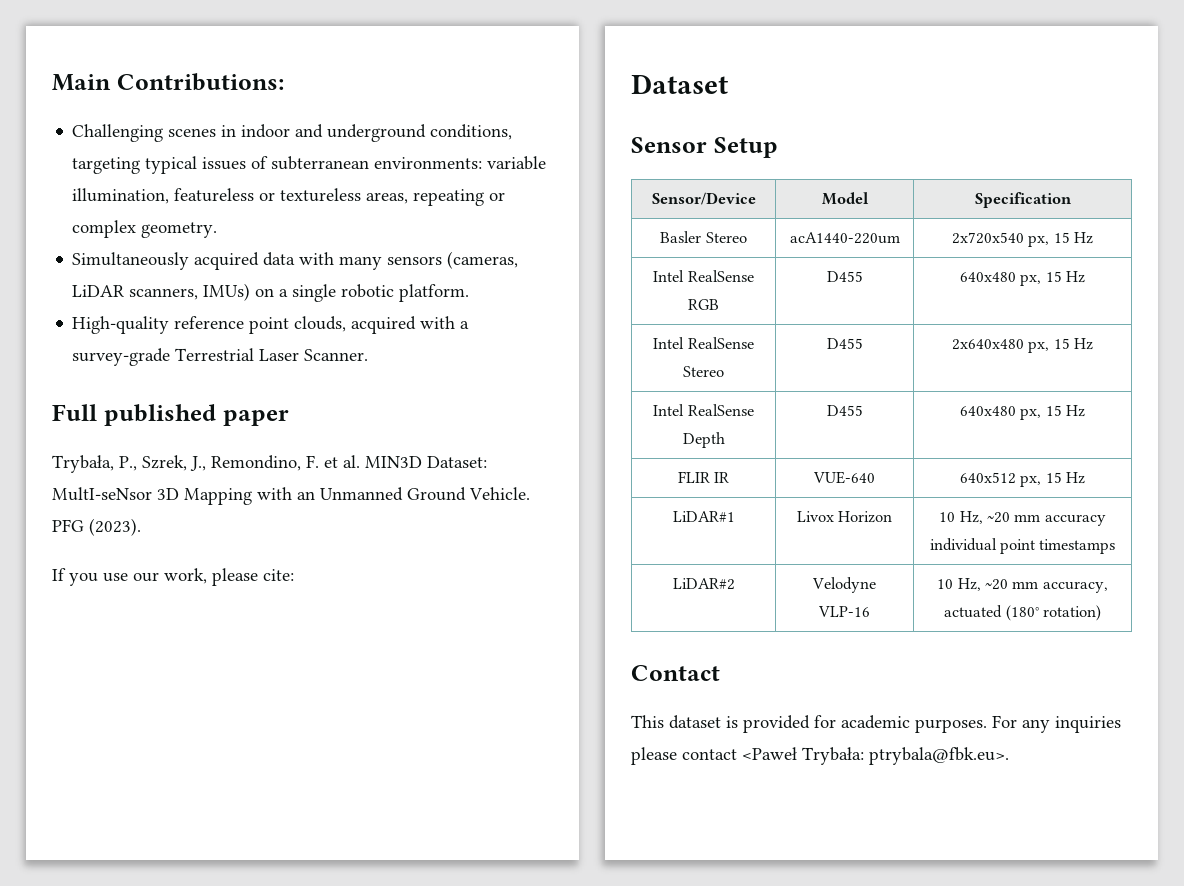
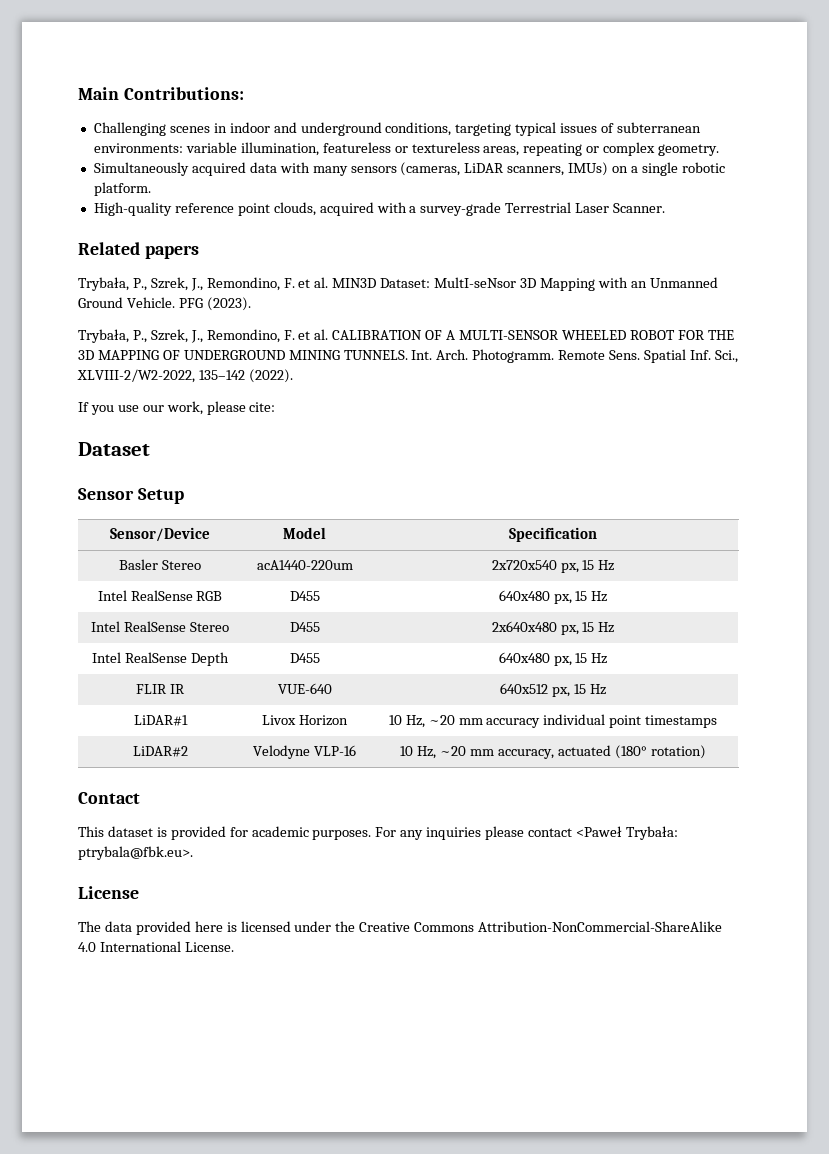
[52,404,289,426] Full published paper -> [78,242,199,259] Related papers
(141, 527) none -> [78,329,734,343] [78,349,738,363] [77,369,293,383] // Trybała, P., Szrek, J., Remondino, F. et al. CALIBRATION OF A MULTI-SENSOR WHEELED ROBOT FOR THE 3D MAPPING OF UNDERGROUND MINING TUNNELS. Int. Arch. Photogramm. Remote Sens. Spatial Inf. Sci., XLVIII-2/W2-2022, 135–142 (2022).
(1009, 756) none -> [78,886,139,899] [78,921,723,935] [78,941,234,952] // License // The data provided here is licensed under the Creative Commons Attribution-NonCommercial-ShareAlike 4.0 International License.

